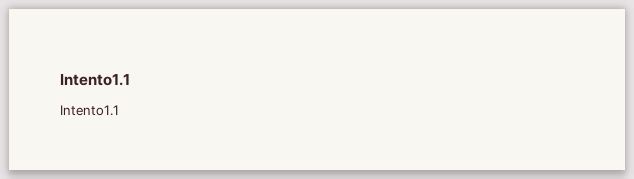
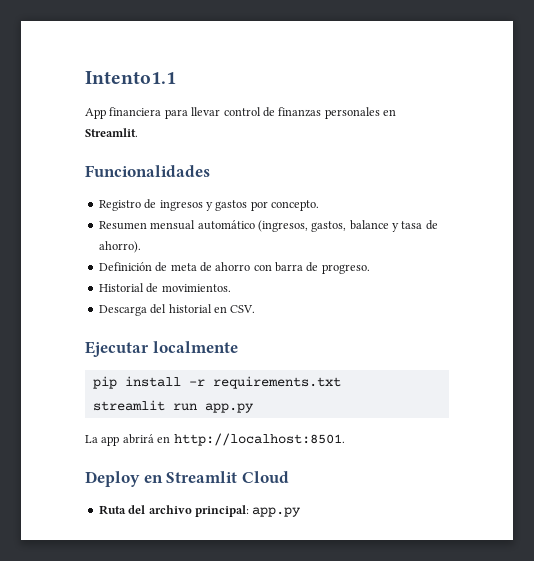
[60,105,119,116] Intento1.1 -> [85,107,396,119] [85,128,138,137] [85,165,210,177] [98,199,319,211] [98,220,438,232] [98,241,141,253] [98,262,370,274] [98,283,231,293] [98,304,256,316] [85,341,238,357] [92,376,341,389] [92,400,254,413] [85,433,345,446] [85,471,289,487] [98,505,302,517] App financiera para llevar control de finanzas personales en Streamlit. // Funcionalidades // Registro de ingresos y gastos por concepto. // Resumen mensual automático (ingresos, gastos, balance y tasa de ahorro). // Definición de meta de ahorro con barra de progreso. // Historial de movimientos. // Descarga del historial en CSV. // Ejecutar localmente // pip install -r requirements.txt // streamlit run app.py // La app abrirá en http://localhost:8501. // Deploy en Streamlit Cloud // Ruta del archivo principal: app.py

